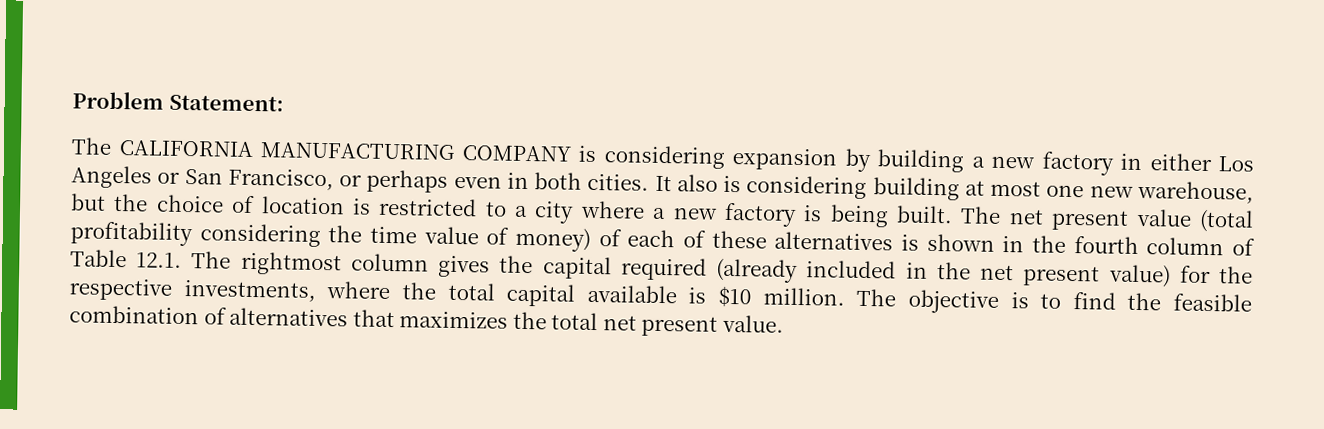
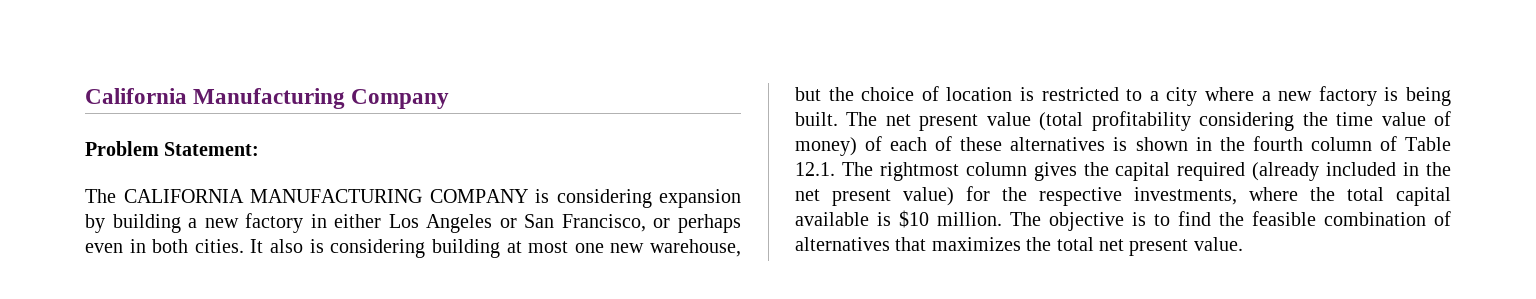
(72, 100) none -> [85,88,450,109] California Manufacturing Company //

